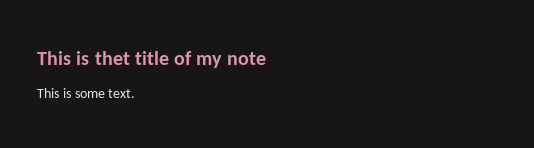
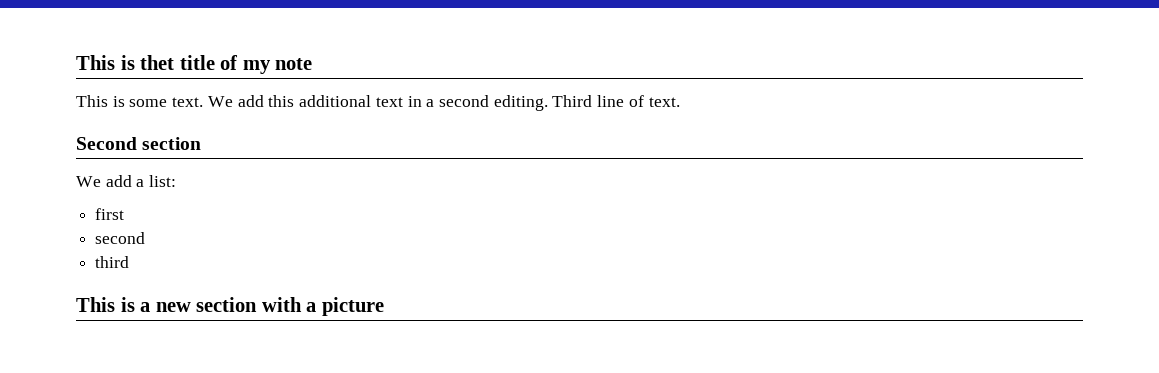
(136, 93) none -> [207,95,680,111] [76,137,202,150] [76,175,177,187] [95,208,125,220] [95,232,146,244] [95,256,130,268] [76,297,384,316] We add this additional text in a second editing. Third line of text. // Second section // We add a list: // first // second // third // This is a new section with a picture

